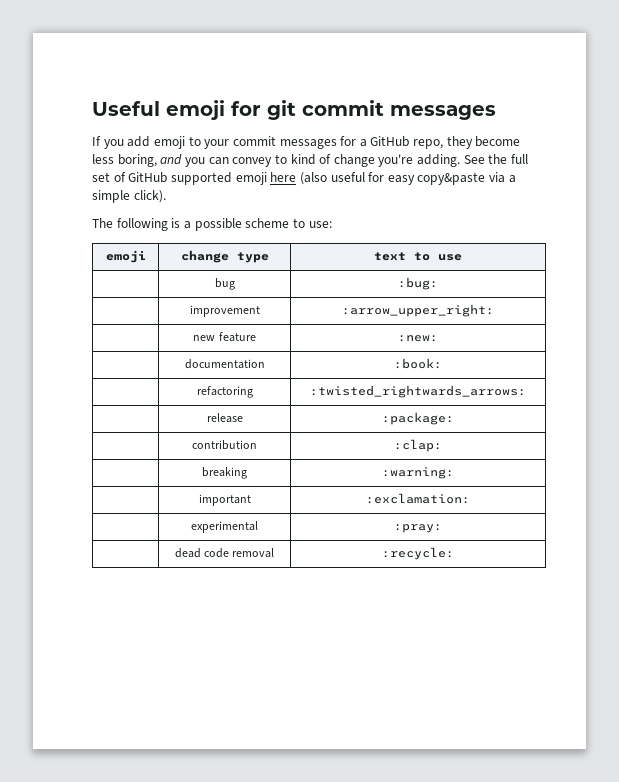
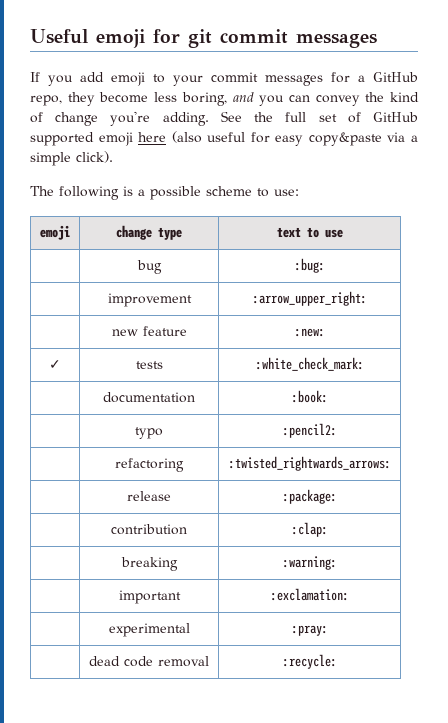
[274,154,287,164] to -> [365,92,385,102] the
(438, 338) none -> [49,360,61,369] [135,361,163,369] [255,357,364,371] // ✓ | tests | :white_check_mark:
(442, 363) none -> [135,427,163,439] [282,423,337,438] // | typo | :pencil2:

